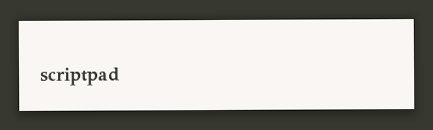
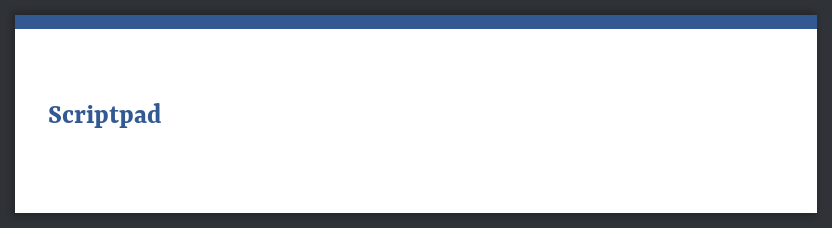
[40,67,121,86] scriptpad -> [48,103,162,128] Scriptpad

